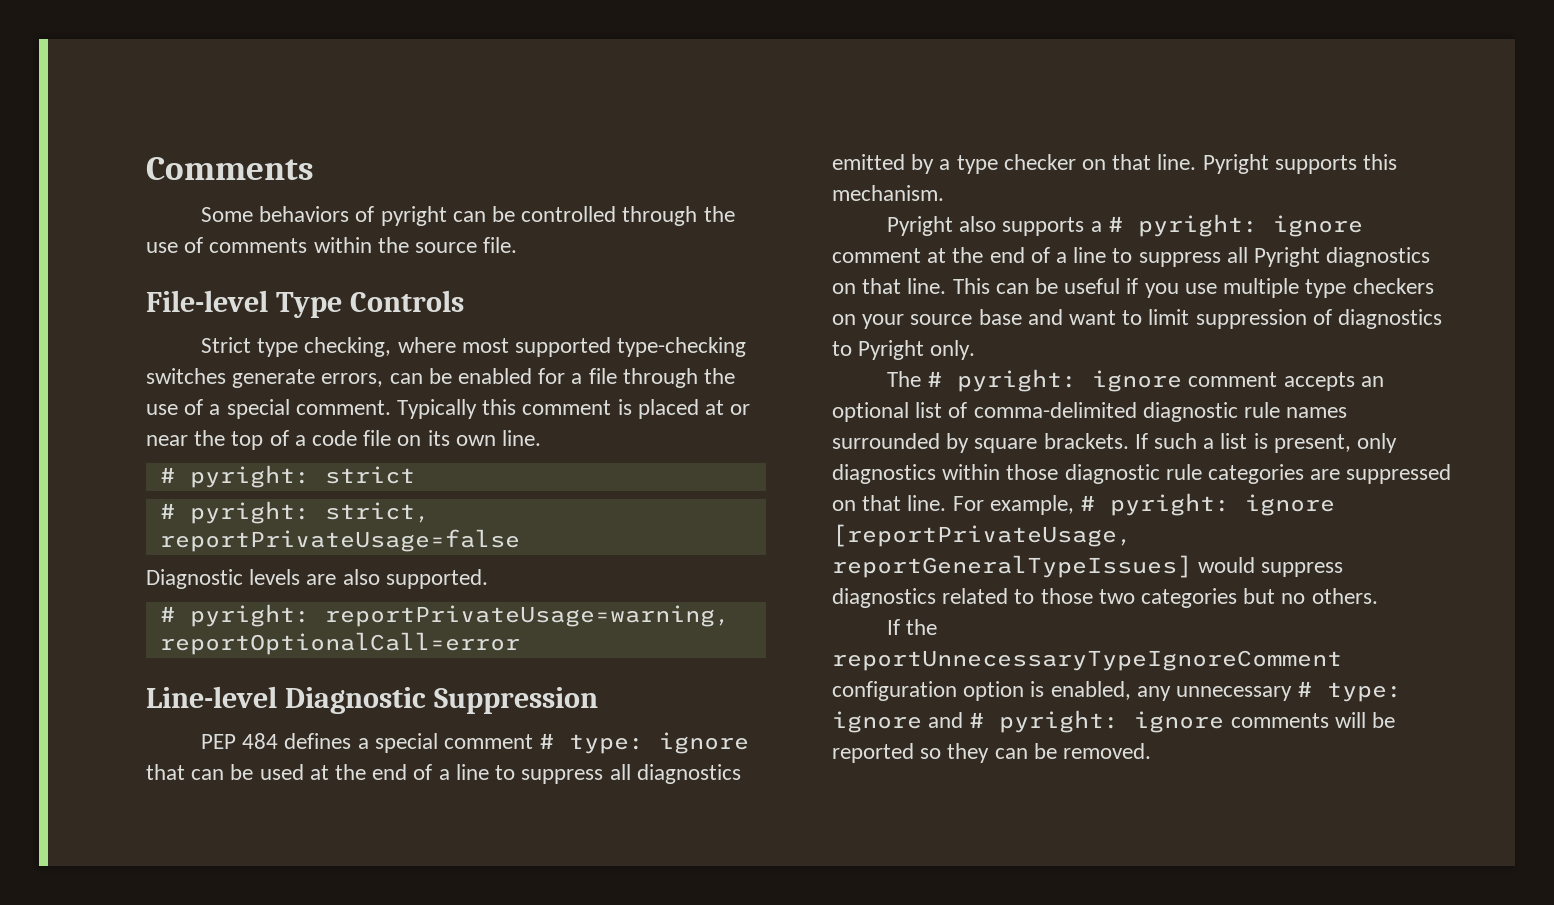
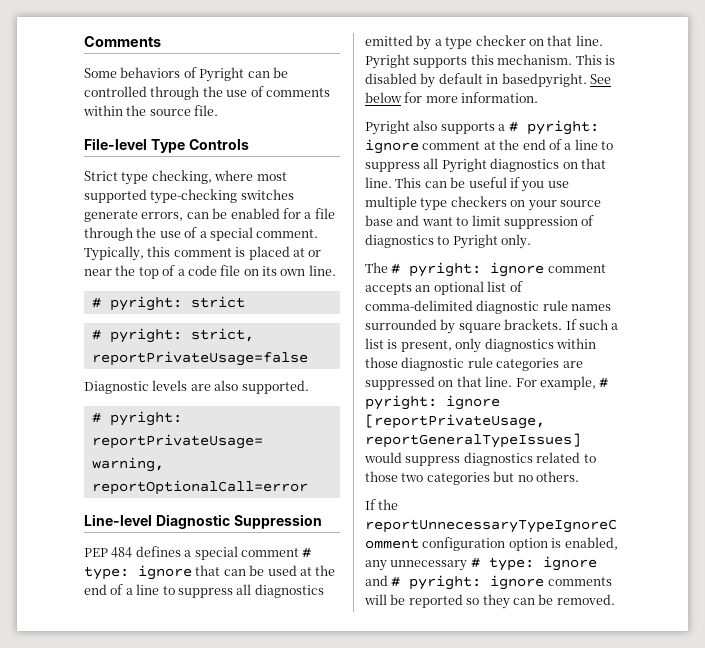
[380,206,447,226] pyright -> [199,67,245,82] Pyright
[397,399,478,419] Typically -> [84,246,144,261] Typically,
(944, 193) none -> [575,54,615,65] [365,73,611,88] [365,92,539,103] This is disabled by default in basedpyright. See below for more information.

